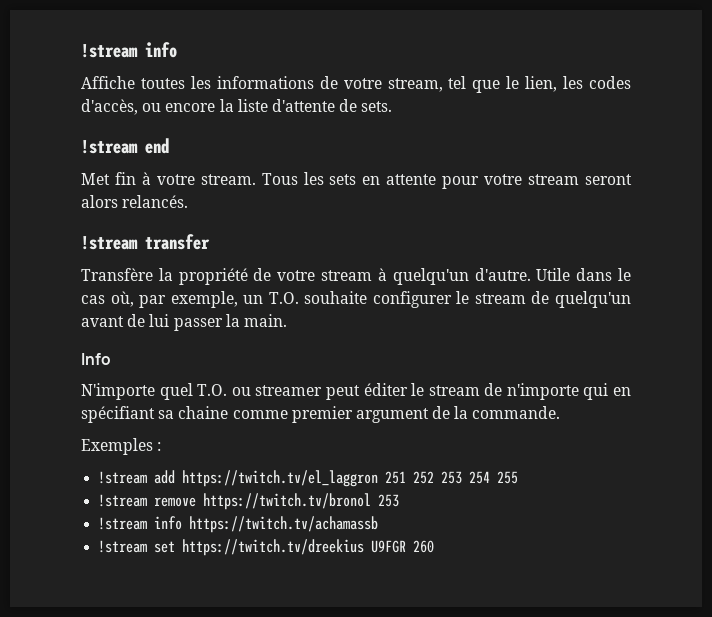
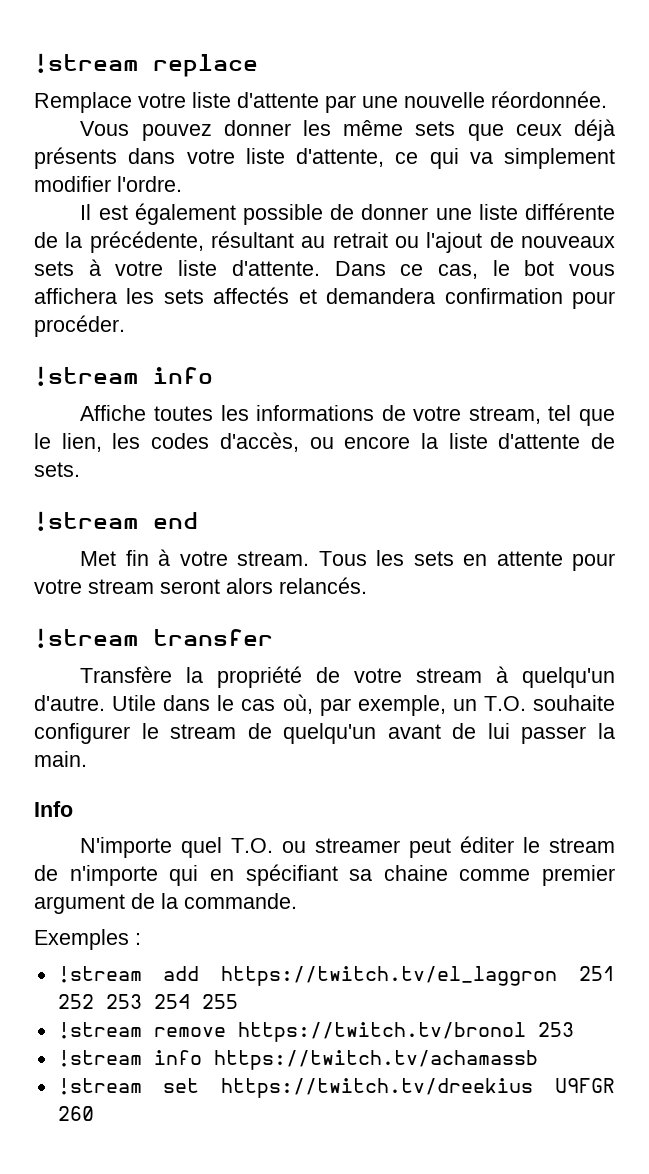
[81,44,138,58] !stream -> [34,53,258,77] [34,91,607,113] [80,119,615,141] [34,147,615,169] [34,176,182,192] [80,203,615,225] [34,231,615,253] [34,259,615,279] [34,287,616,309] [34,315,125,337] [34,366,139,386] !stream replace // Remplace votre liste d'attente par une nouvelle réordonnée. // Vous pouvez donner les même sets que ceux déjà présents dans votre liste d'attente, ce qui va simplement modifier l'ordre. // Il est également possible de donner une liste différente de la précédente, résultant au retrait ou l'ajout de nouveaux sets à votre liste d'attente. Dans ce cas, le bot vous affichera les sets affectés et demandera confirmation pour procéder. // !stream

